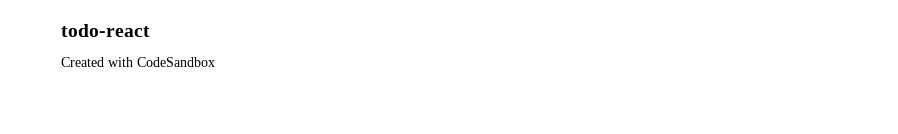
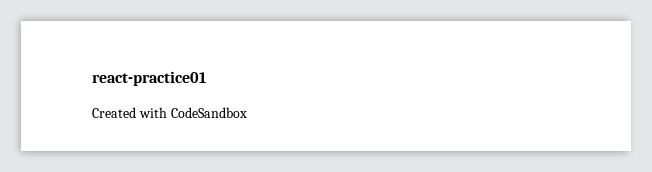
[61,24,150,37] todo-react -> [92,71,206,86] react-practice01

